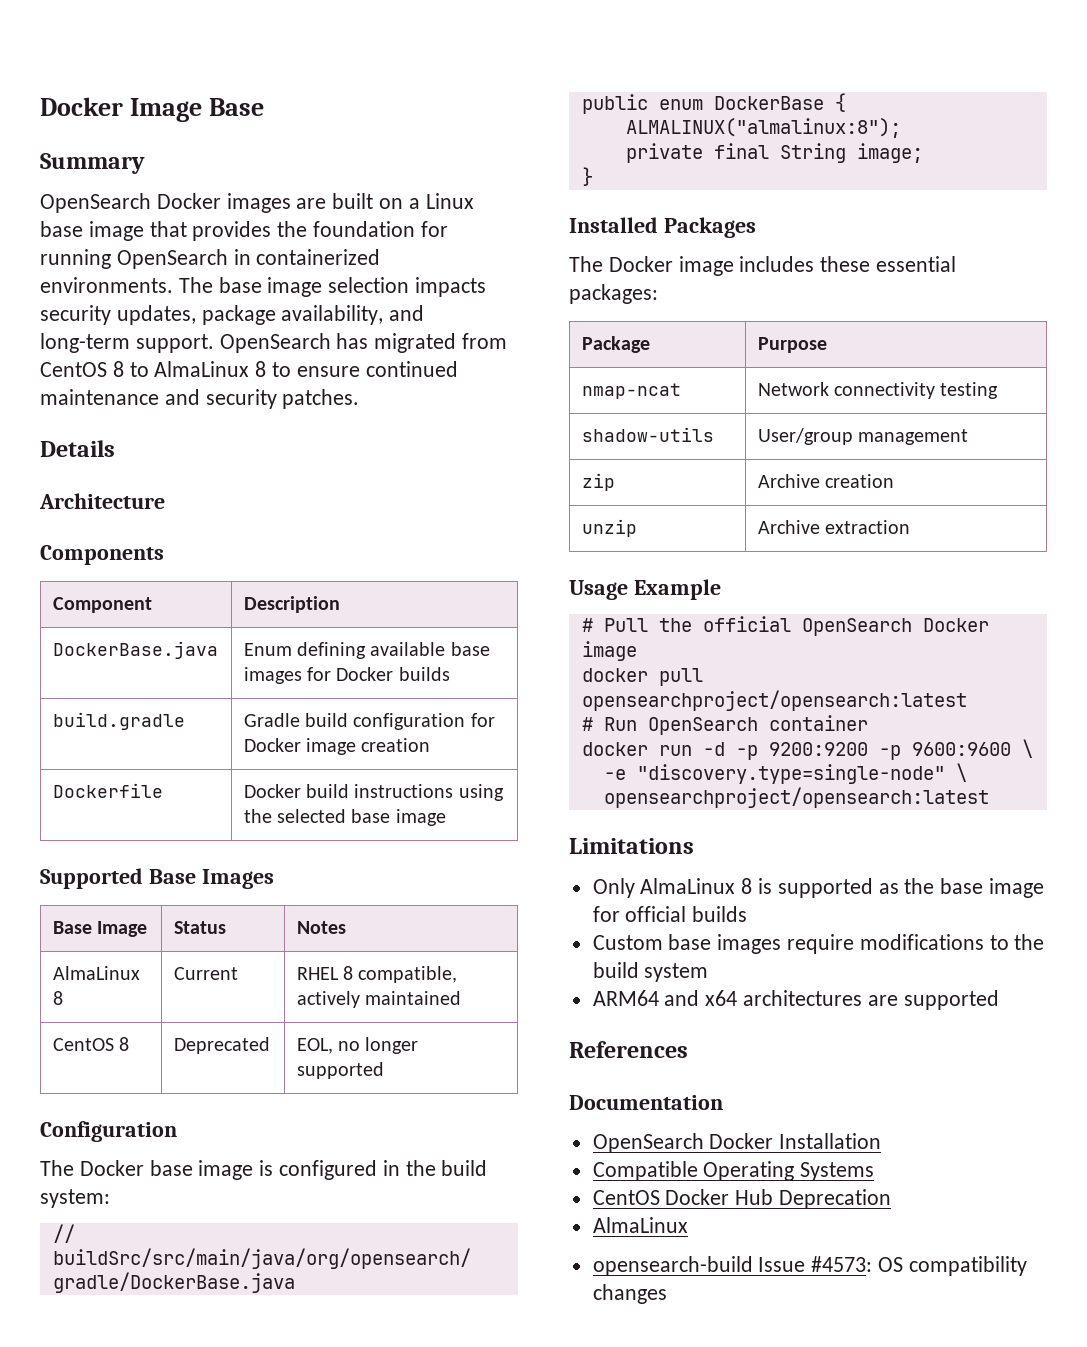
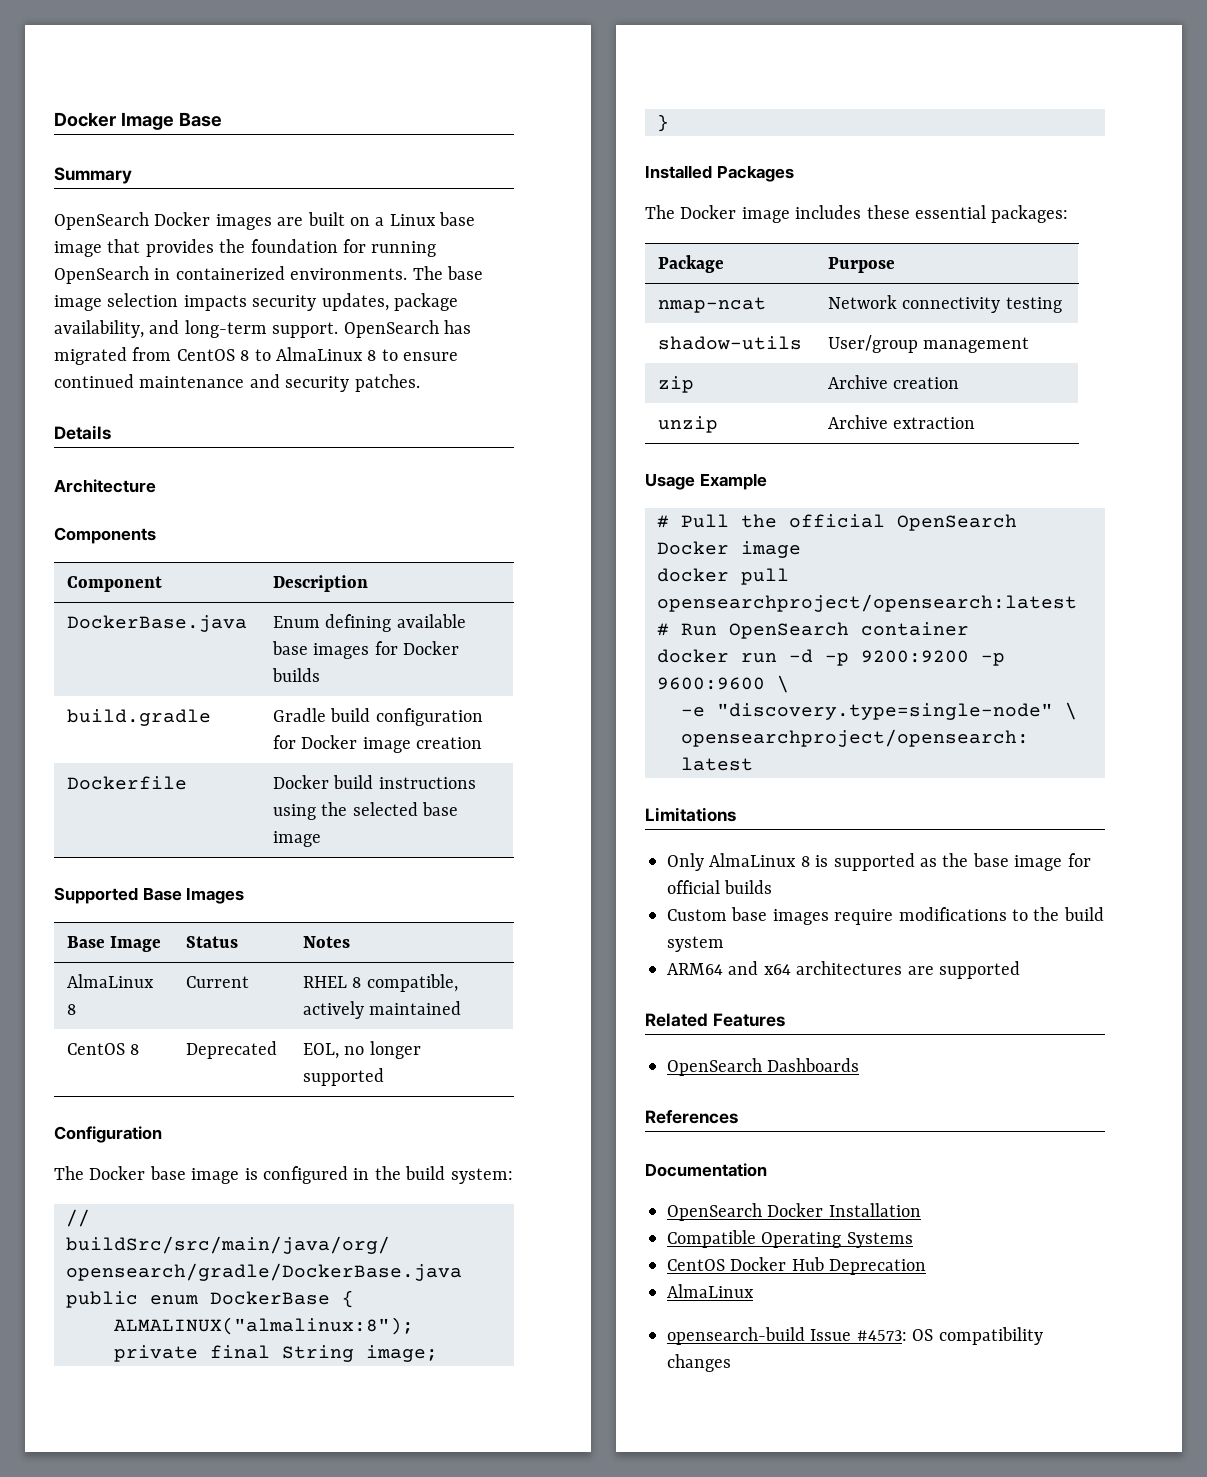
(999, 1000) none -> [645,1013,785,1027] [667,1058,860,1076] // Related Features // OpenSearch Dashboards

